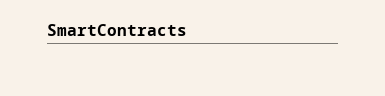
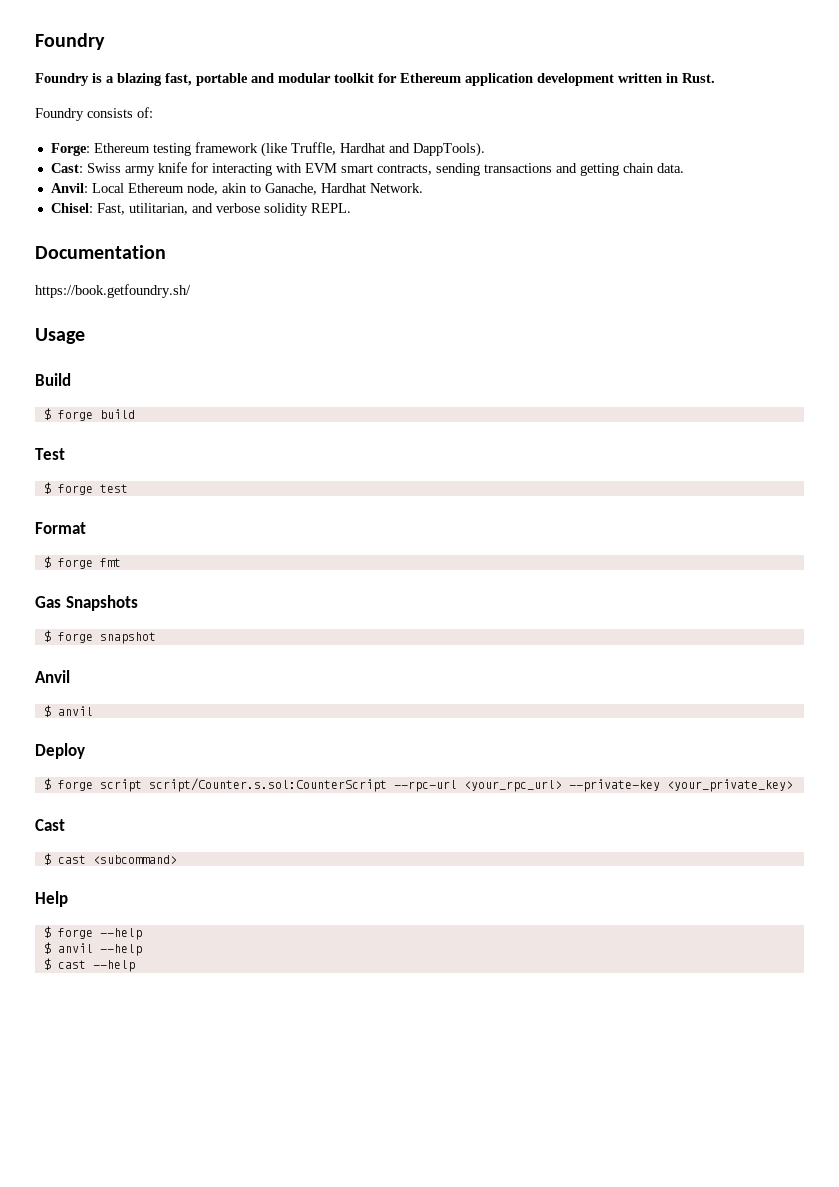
[47,24,187,36] SmartContracts -> [35,33,105,50] [35,73,715,86] [35,107,153,121] [50,142,485,157] [50,162,684,176] [50,183,423,195] [50,203,351,216] [35,245,166,259] [35,284,191,298] [35,328,85,344] [35,373,71,386] [43,408,135,421] [35,448,65,460] [43,482,128,495] [35,522,86,534] [43,556,121,569] [35,595,138,611] [43,630,156,644] [35,670,70,683] [43,705,93,717] [35,743,85,759] [43,778,793,792] [35,819,65,831] [43,853,177,865] [35,891,68,907] [43,926,142,940] [43,942,142,956] [43,958,135,972] Foundry // Foundry is a blazing fast, portable and modular toolkit for Ethereum application development written in Rust. // Foundry consists of: // Forge: Ethereum testing framework (like Truffle, Hardhat and DappTools). // Cast: Swiss army knife for interacting with EVM smart contracts, sending transactions and getting chain data. // Anvil: Local Ethereum node, akin to Ganache, Hardhat Network. // Chisel: Fast, utilitarian, and verbose solidity REPL. // Documentation // https://book.getfoundry.sh/ // Usage // Build // $ forge build // Test // $ forge test // Format // $ forge fmt // Gas Snapshots // $ forge snapshot // Anvil // $ anvil // Deploy // $ forge script script/Counter.s.sol:CounterScript --rpc-url <your_rpc_url> --private-key <your_private_key> // Cast // $ cast <subcommand> // Help // $ forge --help // $ anvil --help // $ cast --help

